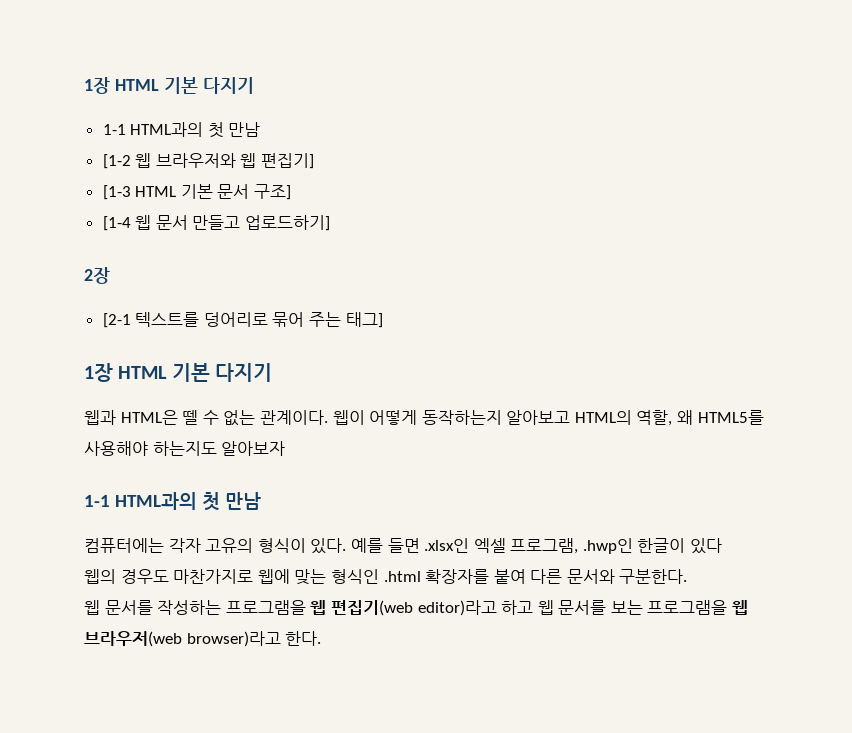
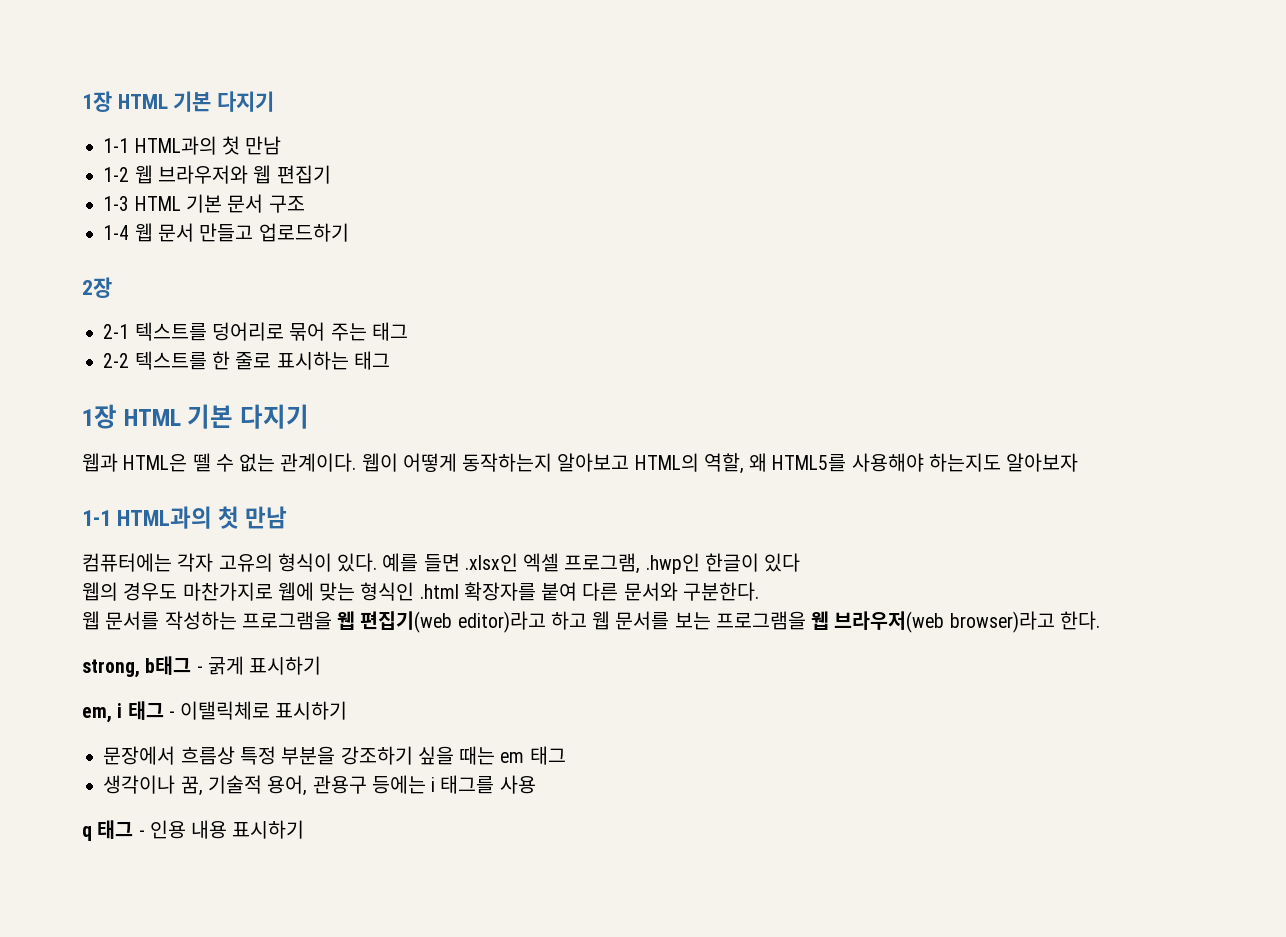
[102,154,131,169] [1-2 -> [103,167,130,182] 1-2
[261,153,315,169] [102,185,131,200] 편집기] // [1-3 -> [276,165,331,184] [103,196,130,211] 편집기 // 1-3
[254,184,292,200] [102,216,131,231] 구조] // [1-4 -> [268,195,305,213] [103,225,130,240] 구조 // 1-4
[245,215,331,231] 업로드하기] -> [258,223,349,242] 업로드하기
[102,313,131,328] [2-1 -> [103,324,130,339] 2-1
[345,312,383,328] 태그] -> [371,322,408,341] [103,351,390,370] 태그 // 2-2 텍스트를 한 줄로 표시하는 태그
(322, 638) none -> [82,656,322,678] [82,701,348,723] [103,746,566,765] [103,775,536,796] [82,820,305,841] // strong, b태그 - 굵게 표시하기 // em, i 태그 - 이탤릭체로 표시하기 // 문장에서 흐름상 특정 부분을 강조하기 싶을 때는 em 태그 // 생각이나 꿈, 기술적 용어, 관용구 등에는 i 태그를 사용 // q 태그 - 인용 내용 표시하기

